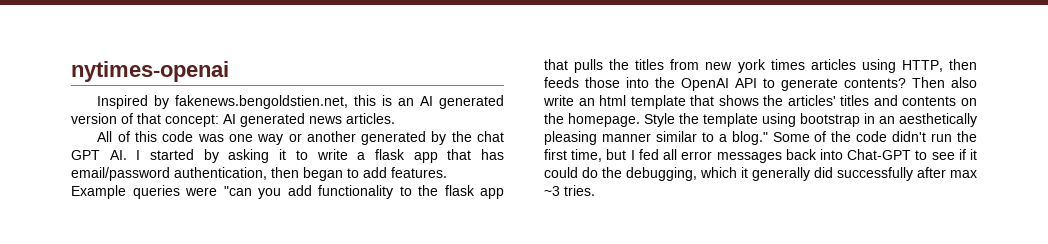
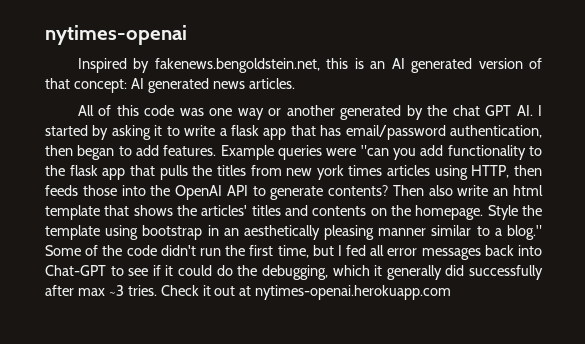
[175,95,349,109] fakenews.bengoldstien.net, -> [154,58,320,73] fakenews.bengoldstein.net,
(595, 190) none -> [160,285,452,300] Check it out at nytimes-openai.herokuapp.com

